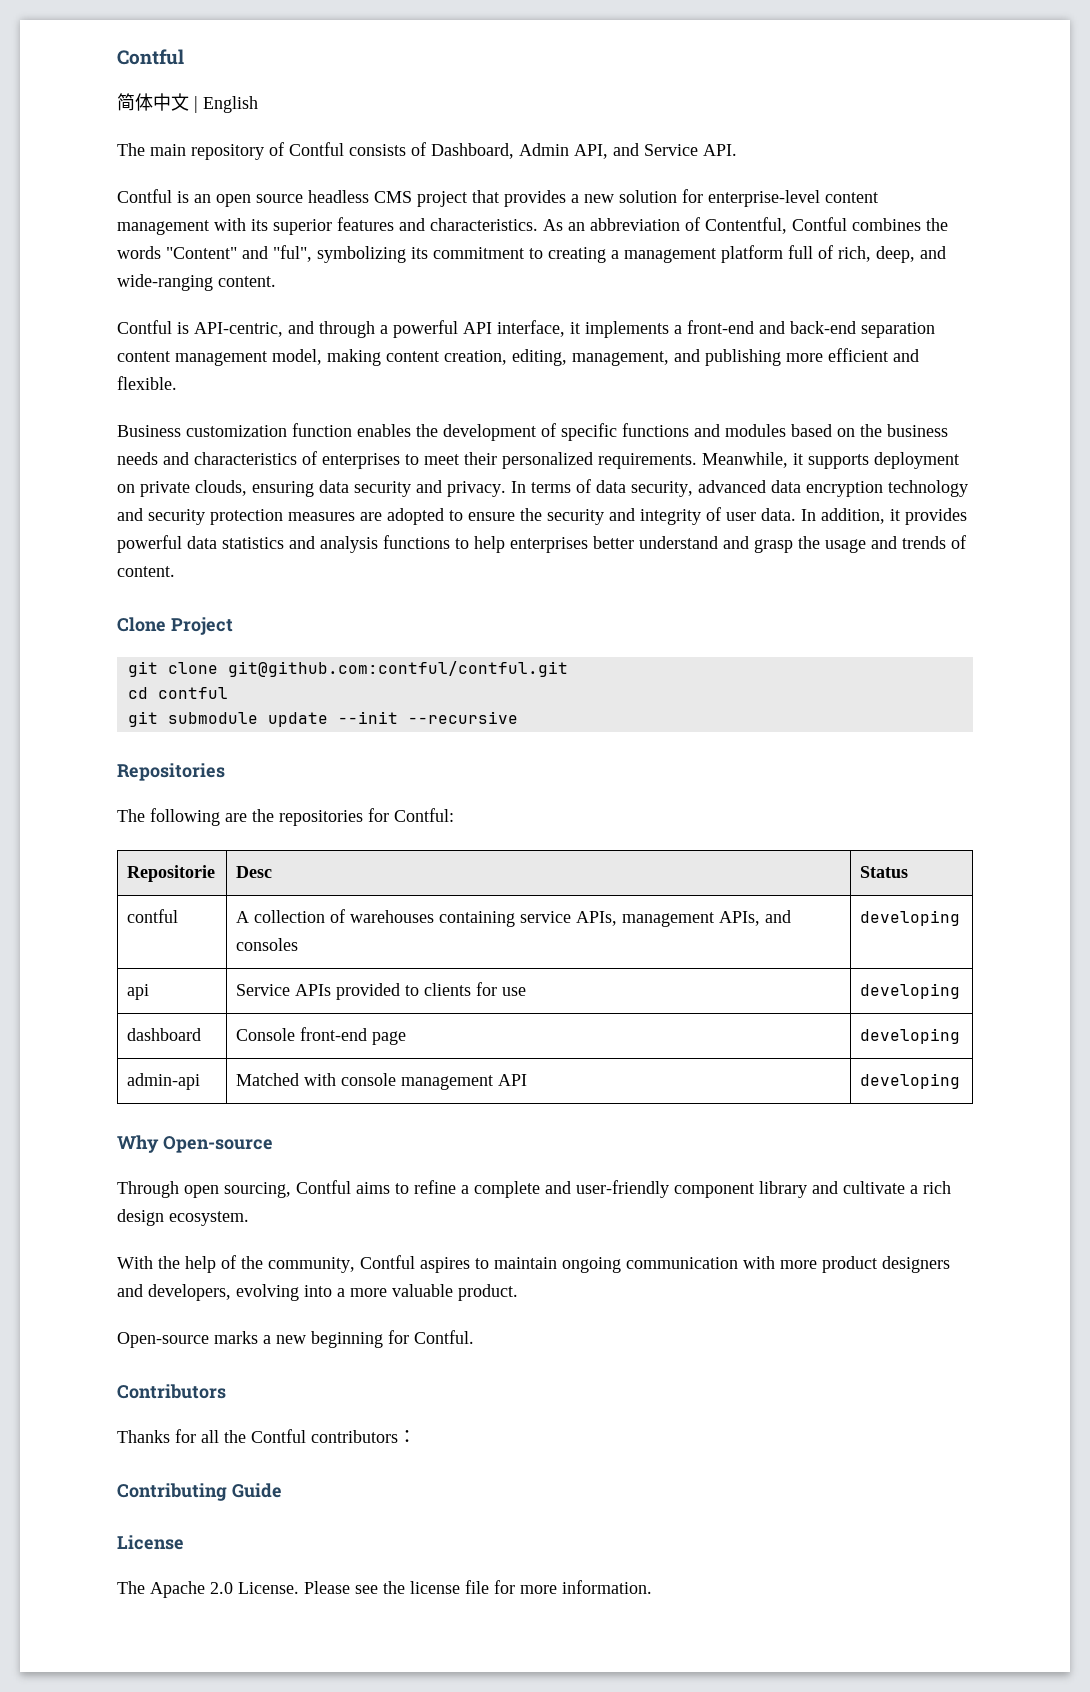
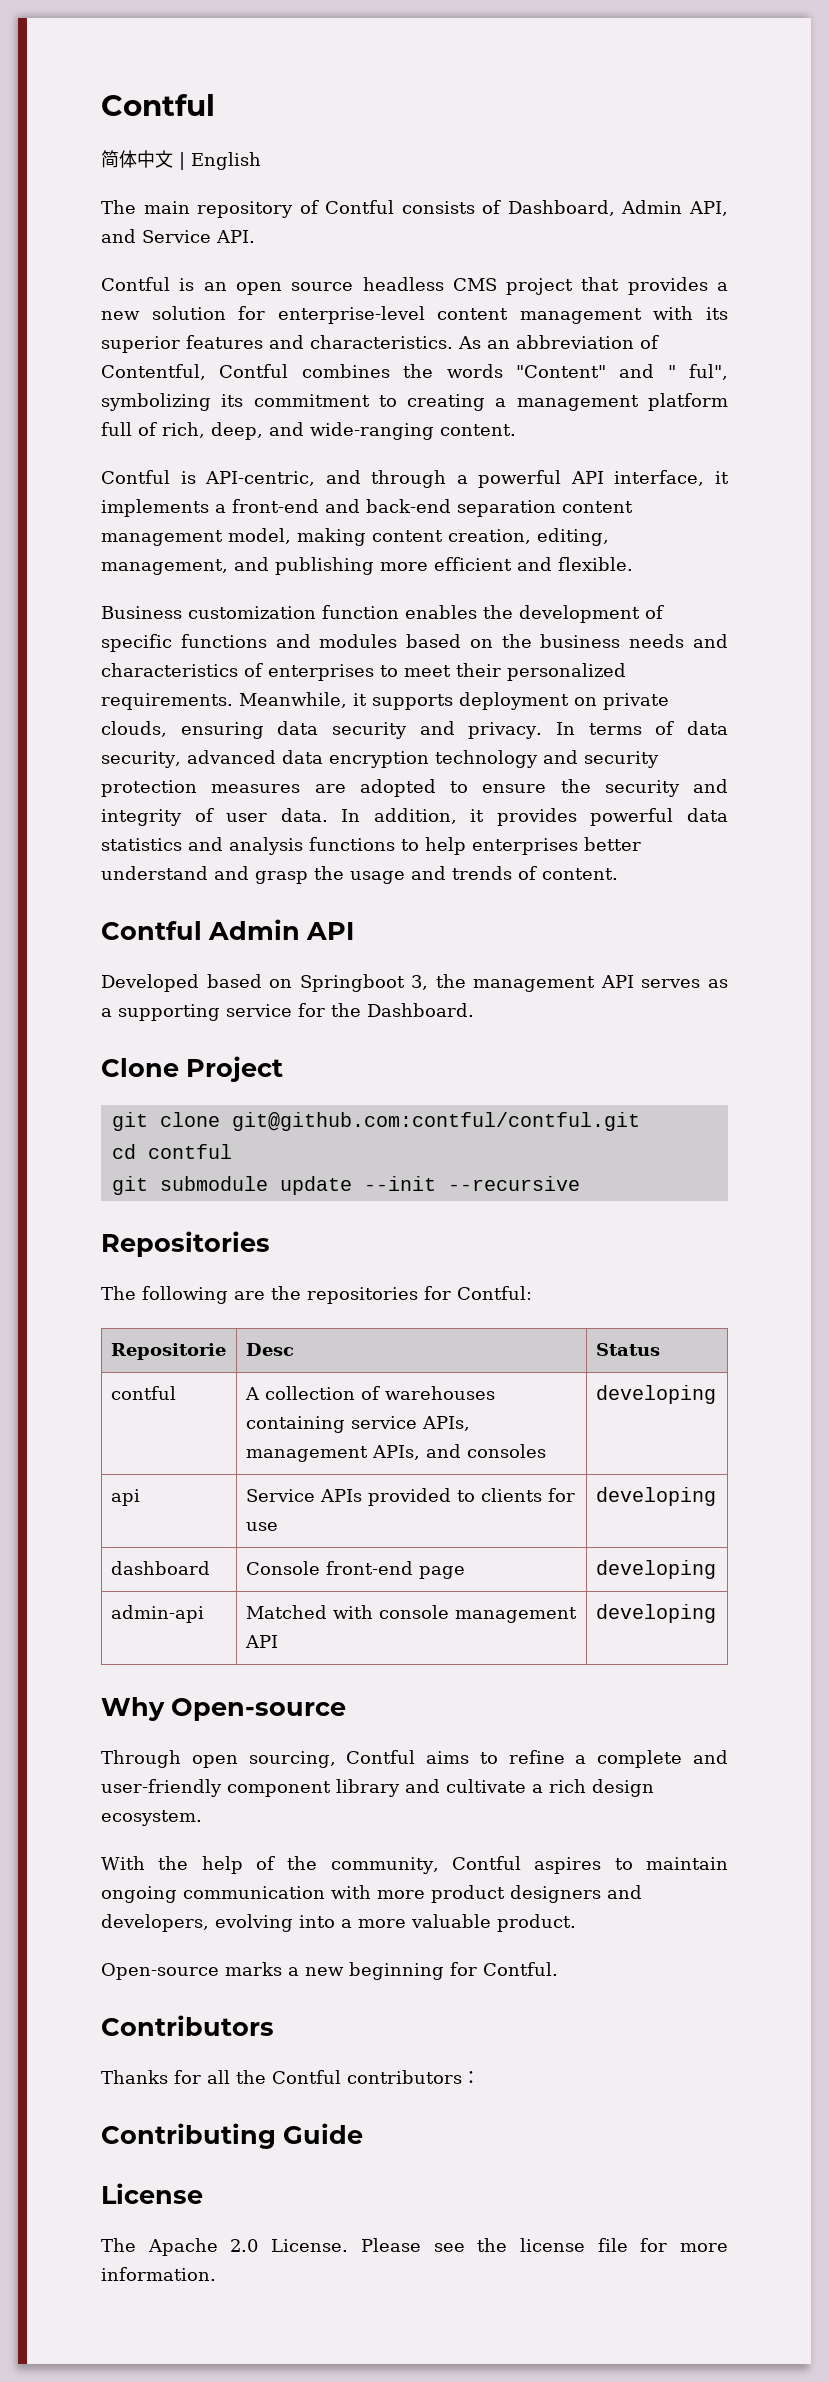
[273,245,312,262] "ful", -> [667,364,728,380] " ful",
(175, 571) none -> [101,919,354,940] [101,974,728,992] [101,1003,474,1021] // Contful Admin API // Developed based on Springboot 3, the management API serves as a supporting service for the Dashboard.

